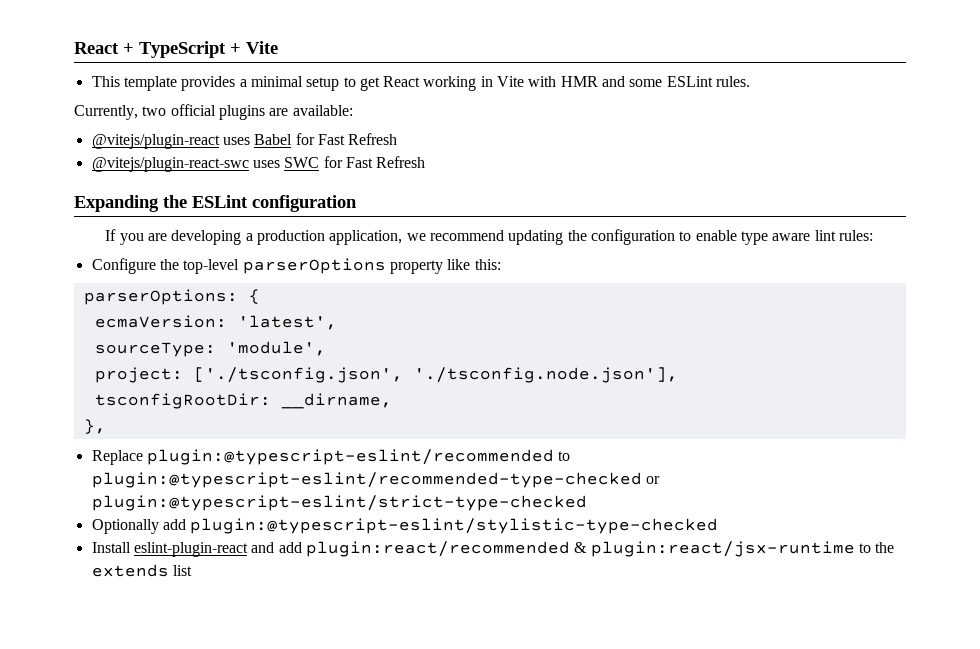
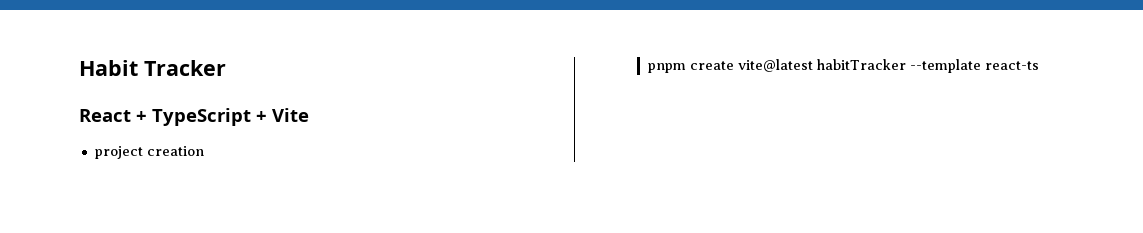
(74, 48) none -> [79,60,226,76] Habit Tracker //
[91,76,751,91] [74,104,353,120] [91,133,398,149] [91,156,426,172] [74,195,357,212] [105,229,873,245] [91,258,501,274] [83,289,260,305] [94,315,337,330] [94,341,326,357] [94,367,678,383] [94,393,392,409] [83,419,106,434] [91,449,571,465] [91,472,660,488] [91,495,587,511] [91,518,719,534] [91,541,895,557] [91,564,192,577] This template provides a minimal setup to get React working in Vite with HMR and some ESLint rules. // Currently, two official plugins are available: // @vitejs/plugin-react uses Babel for Fast Refresh // @vitejs/plugin-react-swc uses SWC for Fast Refresh // Expanding the ESLint configuration // If you are developing a production application, we recommend updating the configuration to enable type aware lint rules: // Configure the top-level parserOptions property like this: // parserOptions: { // ecmaVersion: 'latest', // sourceType: 'module', // project: ['./tsconfig.json', './tsconfig.node.json'], // tsconfigRootDir: __dirname, // }, // Replace plugin:@typescript-eslint/recommended to plugin:@typescript-eslint/recommended-type-checked or plugin:@typescript-eslint/strict-type-checked // Optionally add plugin:@typescript-eslint/stylistic-type-checked // Install eslint-plugin-react and add plugin:react/recommended & plugin:react/jsx-runtime to the extends list -> [94,146,204,159] [647,59,1039,73] project creation // pnpm create vite@latest habitTracker --template react-ts

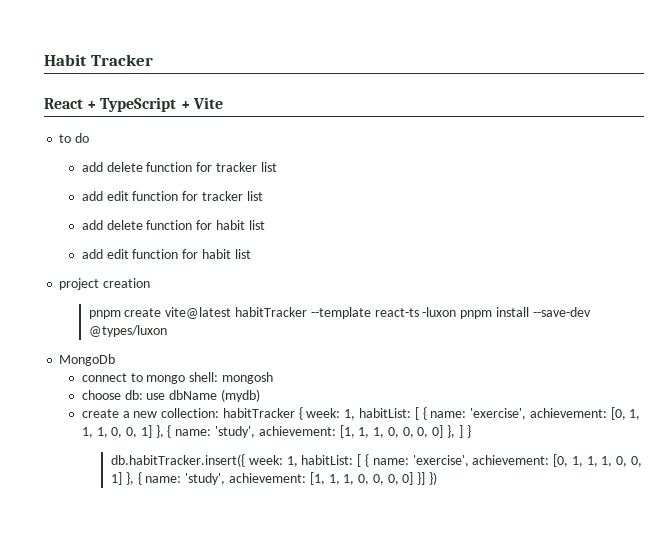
(309, 115) none -> [59,133,90,143] [81,162,277,172] [81,191,263,201] [81,220,265,230] [81,249,251,259] // to do // add delete function for tracker list // add edit function for tracker list // add delete function for habit list // add edit function for habit list
(1039, 65) none -> [422,307,591,319] [88,325,167,337] [59,354,116,366] [81,372,273,384] [81,389,260,402] [81,407,641,420] [81,425,471,438] [111,454,642,467] [111,472,437,485] -luxon pnpm install --save-dev @types/luxon // MongoDb // connect to mongo shell: mongosh // choose db: use dbName (mydb) // create a new collection: habitTracker { week: 1, habitList: [ { name: 'exercise', achievement: [0, 1, 1, 1, 0, 0, 1] }, { name: 'study', achievement: [1, 1, 1, 0, 0, 0, 0] }, ] } // db.habitTracker.insert({ week: 1, habitList: [ { name: 'exercise', achievement: [0, 1, 1, 1, 0, 0, 1] }, { name: 'study', achievement: [1, 1, 1, 0, 0, 0, 0] }] })

